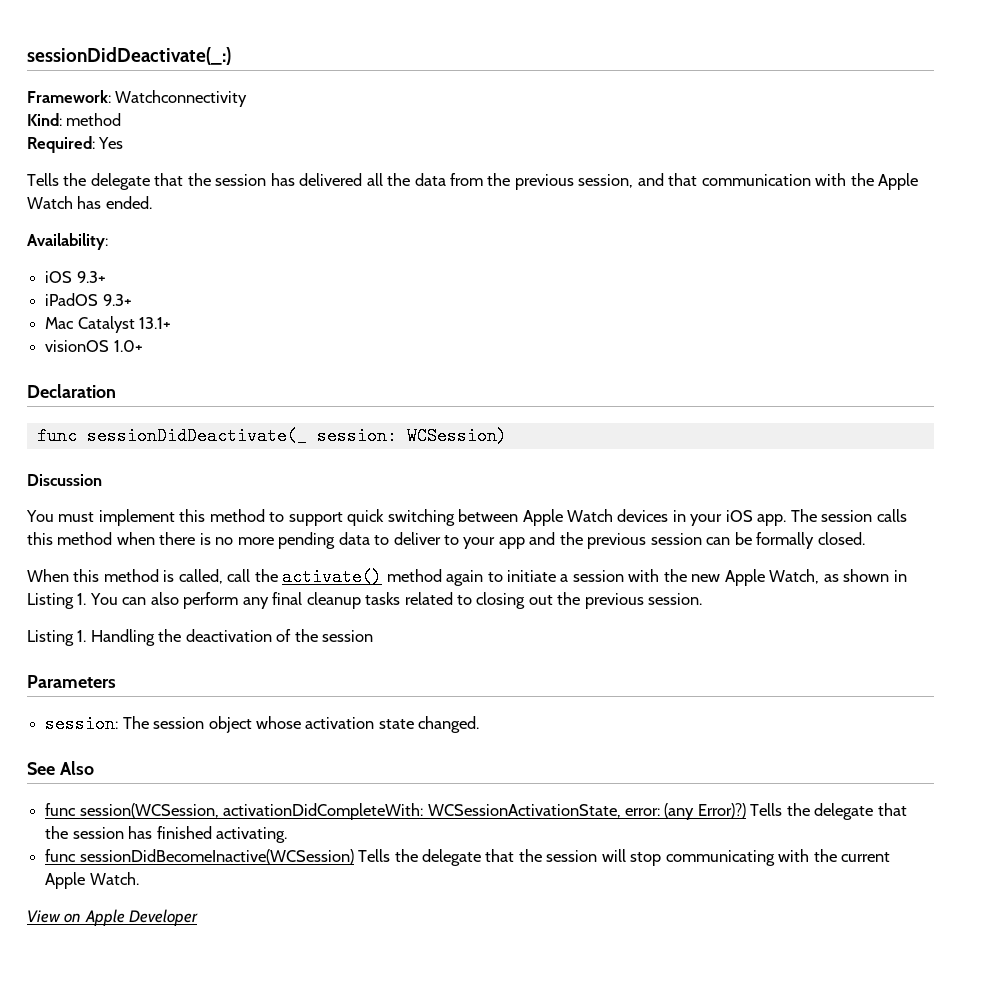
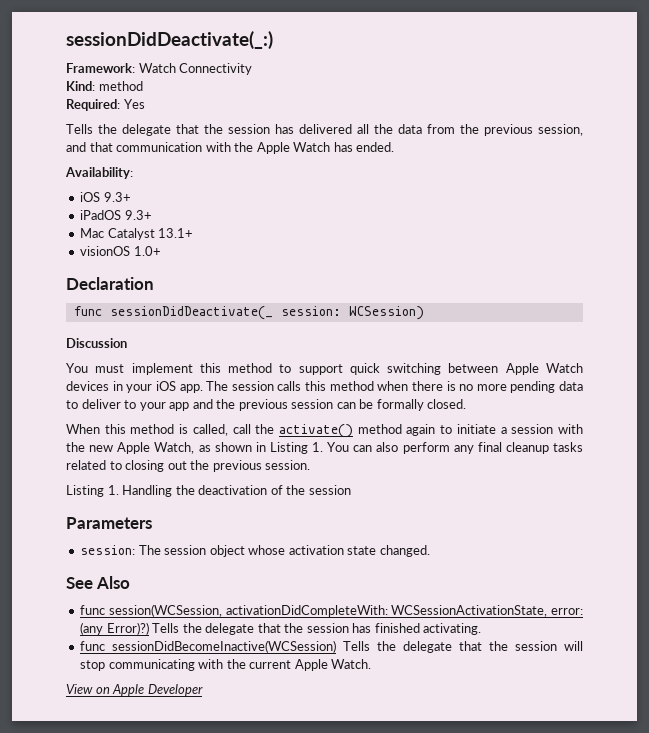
[115,90,248,107] Watchconnectivity -> [138,63,253,75] Watch Connectivity

